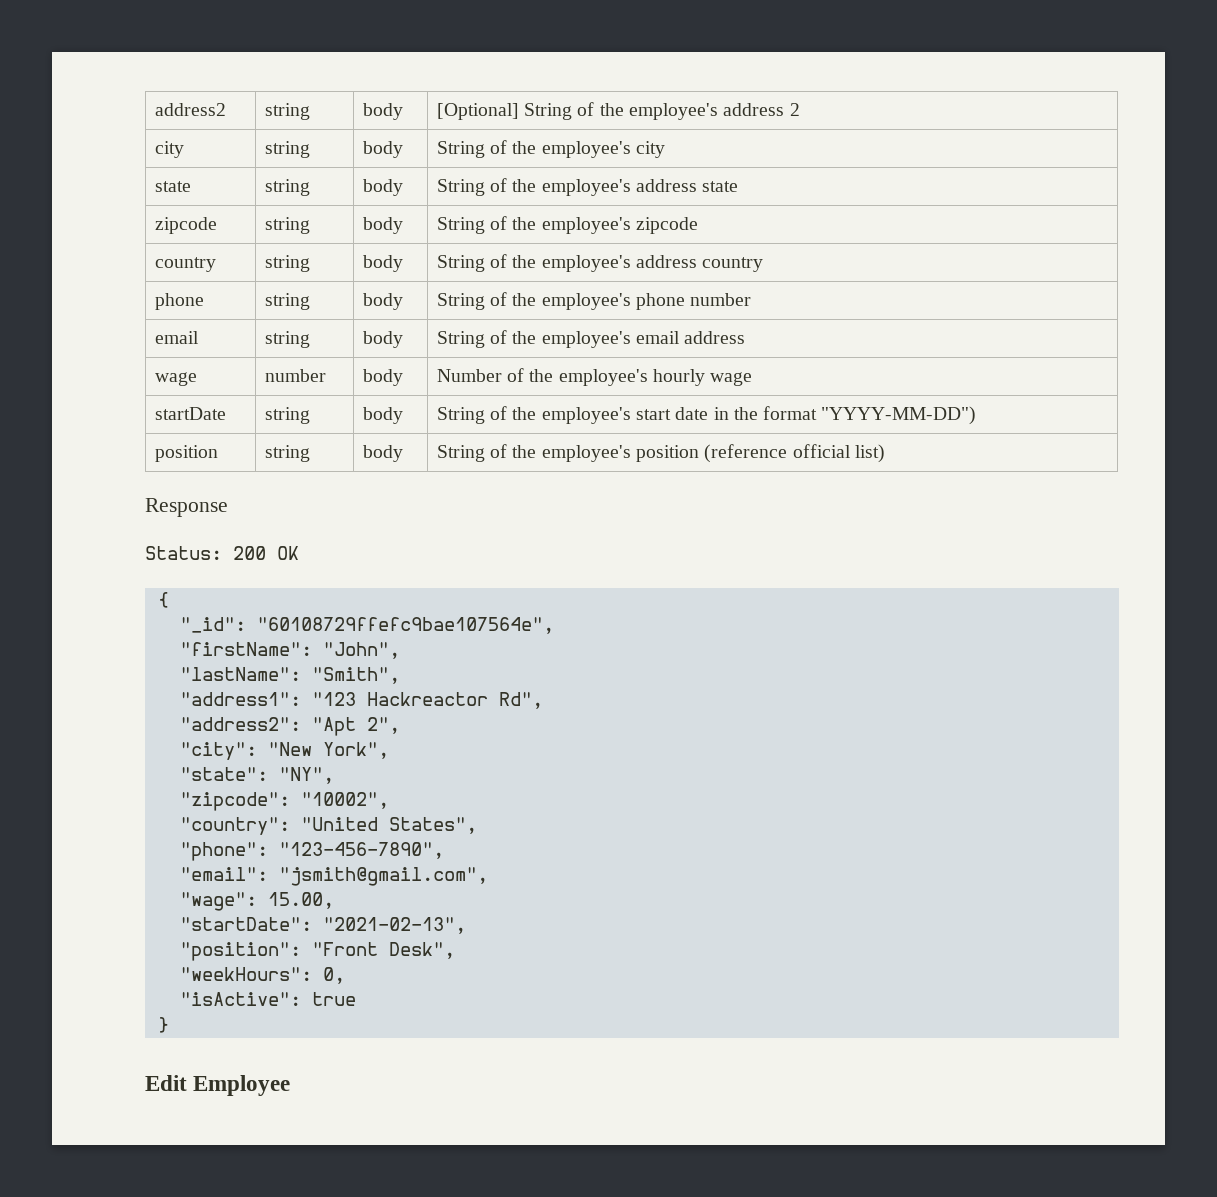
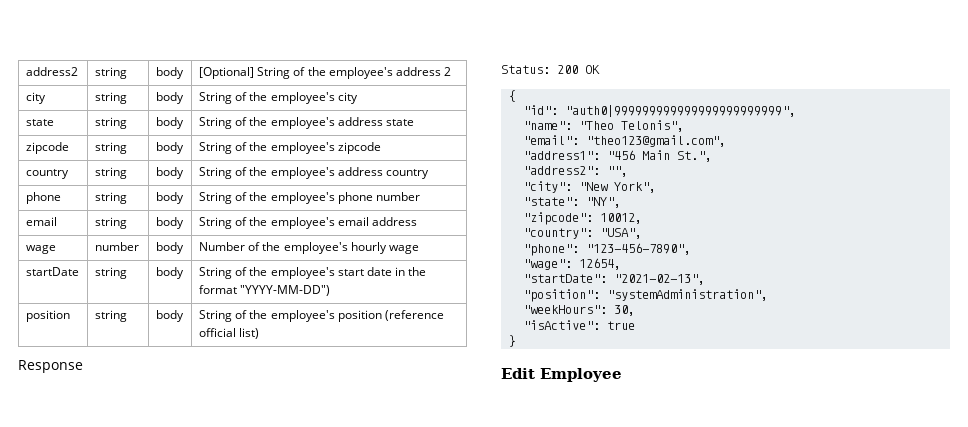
[179,617,554,634] [179,642,400,659] [179,667,400,684] [179,692,543,709] "_id": "60108729ffefc9bae107564e", // "firstName": "John", // "lastName": "Smith", // "address1": "123 Hackreactor Rd", -> [523,105,797,117] [523,120,685,132] [523,135,727,147] [523,150,713,162] "id": "auth0|999999999999999999999999", // "name": "Theo Telonis", // "email": "theo123@gmail.com", // "address1": "456 Main St.",
[311,717,400,736] "Apt 2", -> [607,166,629,177] "",
[300,792,389,809] "10002", -> [600,213,643,224] 10012,
[300,817,477,834] "United States", -> [600,228,643,239] "USA",
[179,867,488,886] // "email": "jsmith@gmail.com", -> (692, 249) none
[267,892,334,909] 15.00, -> [579,258,622,270] 12654,
[311,942,455,959] "Front Desk", -> [607,289,769,301] "systemAdministration",
[322,967,345,984] 0, -> [614,305,636,316] 30,

